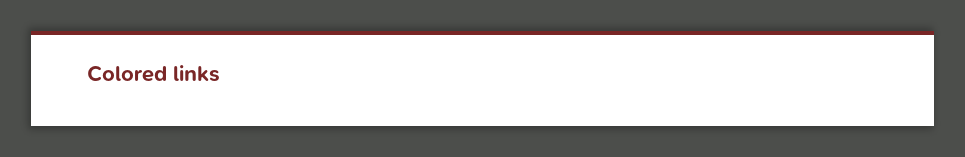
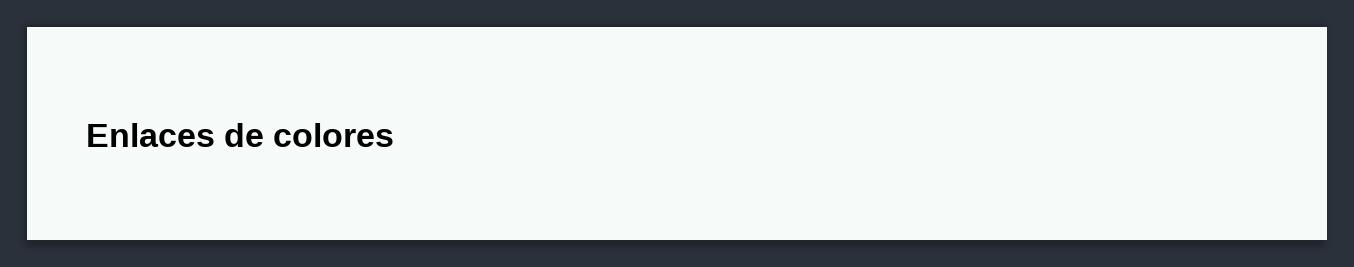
[87,65,220,82] Colored links -> [86,123,395,147] Enlaces de colores

